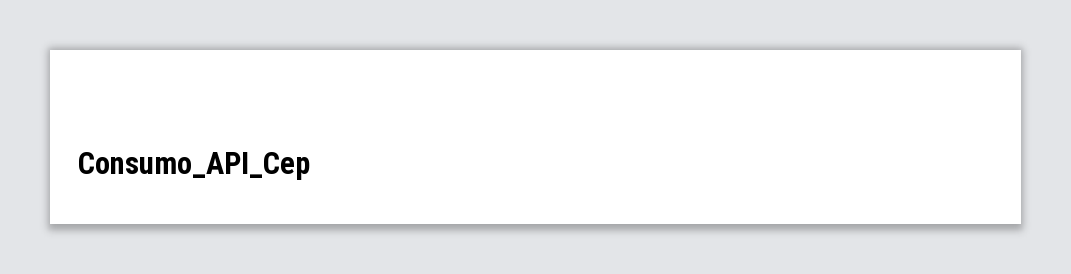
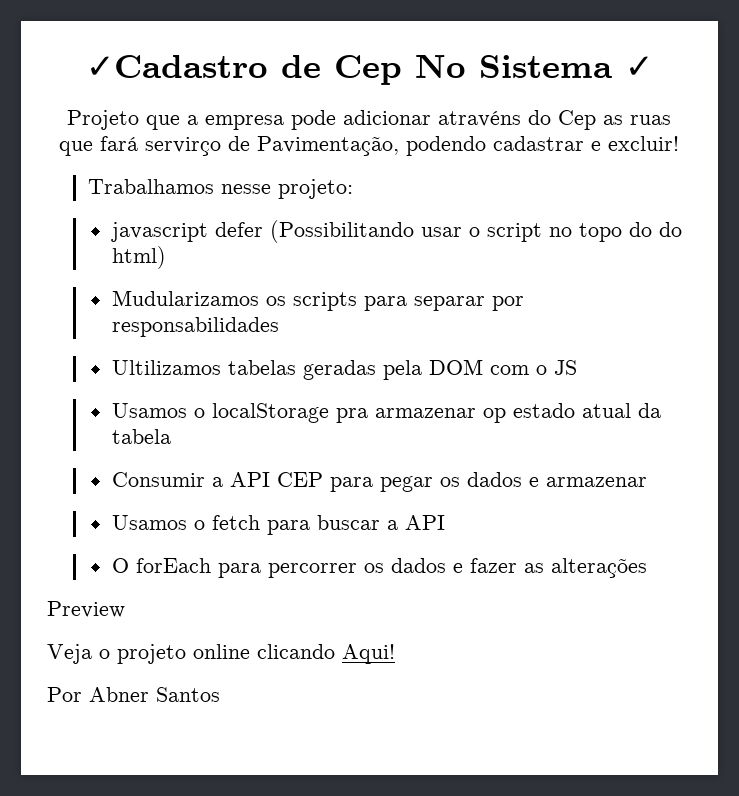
[78,152,310,180] Consumo_API_Cep -> [85,55,653,85] [67,110,671,130] [59,136,679,156] [87,179,353,199] [110,220,682,243] [111,246,166,269] [111,290,524,311] [111,317,279,337] [111,359,577,380] [111,403,661,423] [111,429,171,444] [111,472,647,492] [111,515,445,535] [111,558,647,578] [47,601,125,618] [47,644,395,664] [47,687,220,702] ✓Cadastro de Cep No Sistema ✓ // Projeto que a empresa pode adicionar atravéns do Cep as ruas que fará servirço de Pavimentação, podendo cadastrar e excluir! // Trabalhamos nesse projeto: // javascript defer (Possibilitando usar o script no topo do do html) // Mudularizamos os scripts para separar por responsabilidades // Ultilizamos tabelas geradas pela DOM com o JS // Usamos o localStorage pra armazenar op estado atual da tabela // Consumir a API CEP para pegar os dados e armazenar // Usamos o fetch para buscar a API // O forEach para percorrer os dados e fazer as alterações // Preview // Veja o projeto online clicando Aqui! // Por Abner Santos

